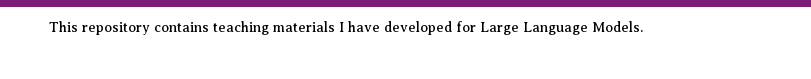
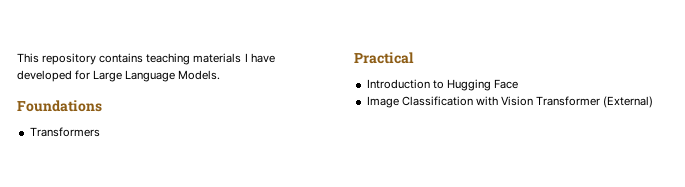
(643, 26) none -> [17,100,102,112] [29,127,100,137] [354,52,414,64] [366,79,518,91] [366,96,654,108] // Foundations // Transformers // Practical // Introduction to Hugging Face // Image Classification with Vision Transformer (External)

